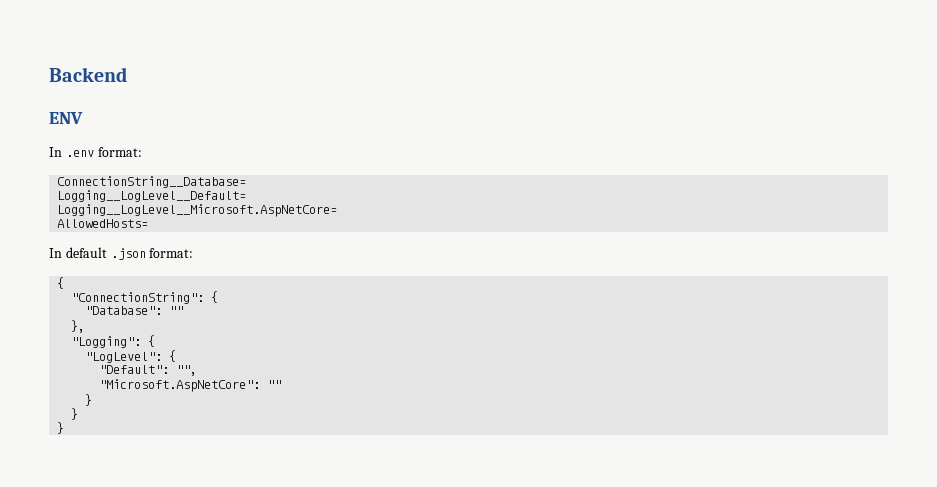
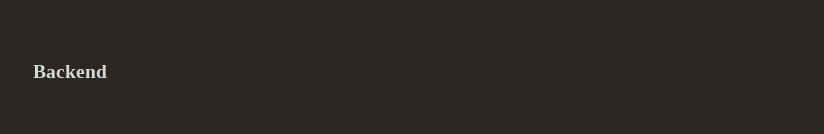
[49,112,83,124] [49,147,142,157] [57,176,247,188] [57,190,247,202] [57,204,338,217] [57,219,149,228] [49,247,194,260] [57,277,65,289] [71,291,219,304] [85,306,184,315] [71,320,86,333] [71,335,156,348] [85,350,177,363] [99,365,198,376] [99,379,282,392] [85,394,93,406] [71,408,79,420] [57,422,65,434] // ENV // In .env format: // ConnectionString__Database= // Logging__LogLevel__Default= // Logging__LogLevel__Microsoft.AspNetCore= // AllowedHosts= // In default .json format: // { // "ConnectionString": { // "Database": "" // }, // "Logging": { // "LogLevel": { // "Default": "", // "Microsoft.AspNetCore": "" // } // } // } -> (107, 71) none

